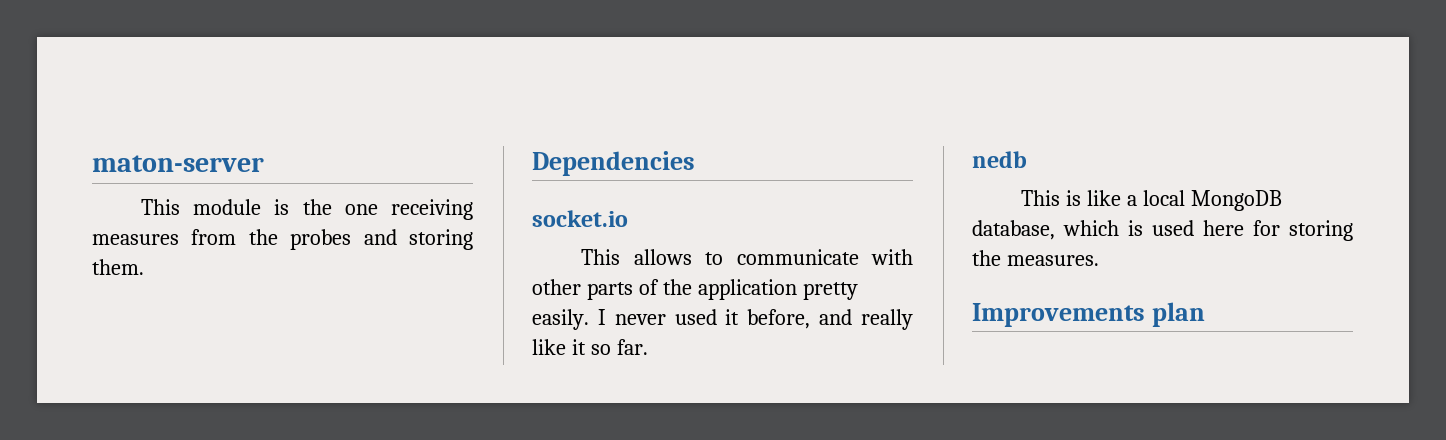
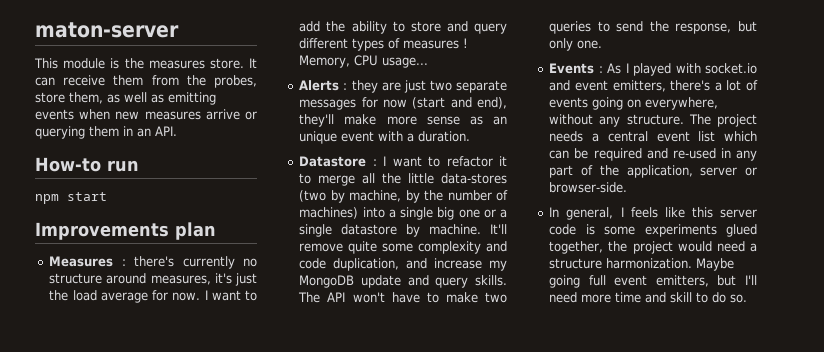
[344,199,473,220] [92,229,473,250] [92,259,144,275] [532,151,695,176] [532,210,628,227] [581,249,913,265] [532,279,858,300] [532,309,913,330] [532,339,648,355] [972,151,1027,168] [1021,190,1282,211] [972,220,1353,241] [972,250,1099,266] [972,302,1205,327] one receiving measures from the probes and storing them. // Dependencies // socket.io // This allows to communicate with other parts of the application pretty easily. I never used it before, and really like it so far. // nedb // This is like a local MongoDB database, which is used here for storing the measures. // Improvements plan -> [148,58,257,69] [35,75,257,88] [35,92,216,105] [35,109,257,120] [35,126,177,139] [35,157,139,172] [35,192,107,204] [35,222,216,240] [49,256,257,269] [49,273,257,286] [49,290,257,303] [299,21,507,34] [299,38,469,51] [299,55,429,68] [299,80,507,93] [299,97,507,110] [299,114,507,127] [299,131,471,144] [299,156,507,167] [299,173,507,186] [299,190,508,203] [299,207,507,220] [299,224,507,237] [299,241,507,254] [299,258,507,271] [299,275,507,288] [298,292,507,303] [549,21,757,34] [549,38,603,51] [549,63,757,76] [549,80,758,92] [549,97,719,110] [549,114,757,127] [549,131,757,142] [549,148,757,161] [549,165,757,178] [549,182,628,193] [549,207,757,220] [549,224,757,237] [549,241,757,254] [549,258,735,271] [549,275,757,288] [549,292,748,303] measures store. It can receive them from the probes, store them, as well as emitting events when new measures arrive or querying them in an API. // How-to run // npm start // Improvements plan // Measures : there's currently no structure around measures, it's just the load average for now. I want to add the ability to store and query different types of measures ! Memory, CPU usage... // Alerts : they are just two separate messages for now (start and end), they'll make more sense as an unique event with a duration. // Datastore : I want to refactor it to merge all the little data-stores (two by machine, by the number of machines) into a single big one or a single datastore by machine. It'll remove quite some complexity and code duplication, and increase my MongoDB update and query skills. The API won't have to make two queries to send the response, but only one. // Events : As I played with socket.io and event emitters, there's a lot of events going on everywhere, without any structure. The project needs a central event list which can be required and re-used in any part of the application, server or browser-side. // In general, I feels like this server code is some experiments glued together, the project would need a structure harmonization. Maybe going full event emitters, but I'll need more time and skill to do so.

